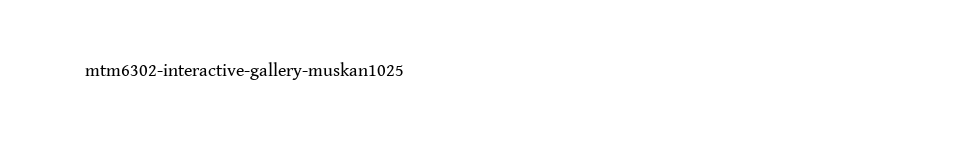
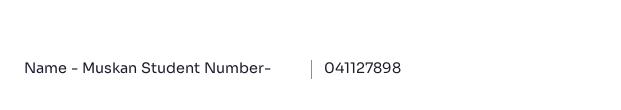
[85,62,404,80] mtm6302-interactive-gallery-muskan1025 -> [24,62,401,74] Name - Muskan Student Number- 041127898

